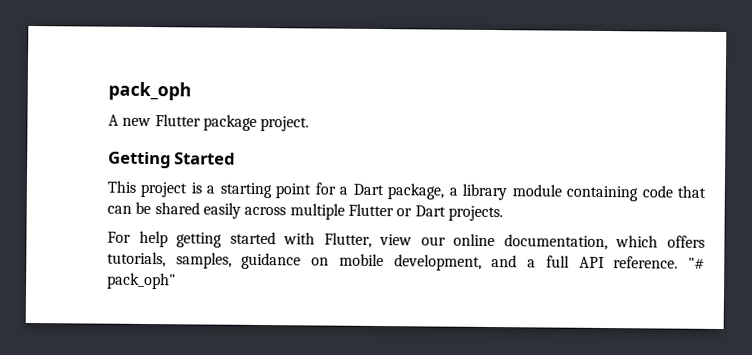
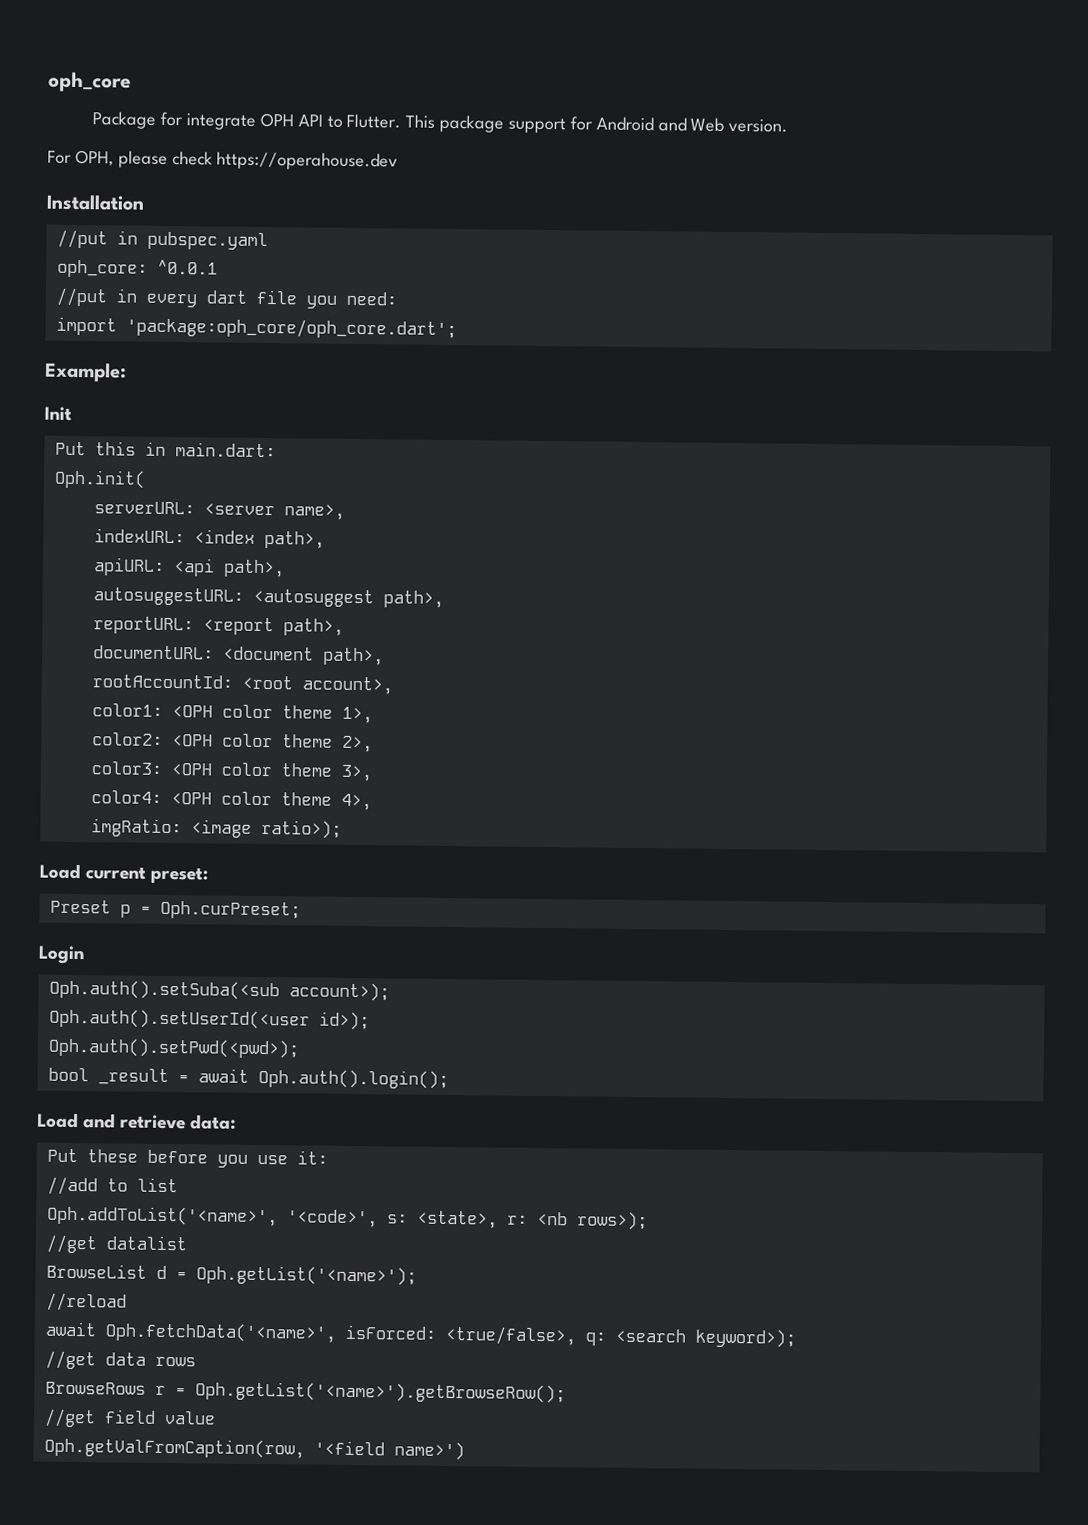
[108,81,192,101] [108,114,310,132] [108,151,236,169] [107,180,707,202] [107,201,503,222] [107,230,705,251] [107,251,706,271] [107,272,176,290] pack_oph // A new Flutter package project. // Getting Started // This project is a starting point for a Dart package, a library module containing code that can be shared easily across multiple Flutter or Dart projects. // For help getting started with Flutter, view our online documentation, which offers tutorials, samples, guidance on mobile development, and a full API reference. "# pack_oph" -> [48,71,131,93] [92,111,789,134] [47,149,399,171] [46,194,145,211] [56,229,268,251] [56,259,218,278] [55,287,397,309] [55,316,457,340] [45,362,127,383] [44,406,72,421] [54,441,276,458] [53,469,146,489] [93,501,345,520] [93,528,325,549] [92,557,285,578] [92,587,444,608] [92,616,344,636] [92,645,384,666] [91,674,393,695] [91,703,373,724] [91,732,373,753] [90,761,372,782] [90,790,372,811] [90,818,342,839] [39,863,209,884] [49,899,301,920] [38,945,85,965] [48,979,390,1002] [48,1008,370,1031] [47,1037,300,1059] [47,1067,449,1090] [37,1112,237,1130] [46,1148,328,1168] [46,1176,178,1196] [46,1205,648,1231] [45,1234,187,1254] [45,1263,417,1286] [45,1292,127,1312] [44,1321,796,1348] [44,1350,196,1370] [44,1381,566,1404] [43,1408,216,1428] [43,1437,465,1461] oph_core // Package for integrate OPH API to Flutter. This package support for Android and Web version. // For OPH, please check https://operahouse.dev // Installation // //put in pubspec.yaml // oph_core: ^0.0.1 // //put in every dart file you need: // import 'package:oph_core/oph_core.dart'; // Example: // Init // Put this in main.dart: // Oph.init( // serverURL: <server name>, // indexURL: <index path>, // apiURL: <api path>, // autosuggestURL: <autosuggest path>, // reportURL: <report path>, // documentURL: <document path>, // rootAccountId: <root account>, // color1: <OPH color theme 1>, // color2: <OPH color theme 2>, // color3: <OPH color theme 3>, // color4: <OPH color theme 4>, // imgRatio: <image ratio>); // Load current preset: // Preset p = Oph.curPreset; // Login // Oph.auth().setSuba(<sub account>); // Oph.auth().setUserId(<user id>); // Oph.auth().setPwd(<pwd>); // bool _result = await Oph.auth().login(); // Load and retrieve data: // Put these before you use it: // //add to list // Oph.addToList('<name>', '<code>', s: <state>, r: <nb rows>); // //get datalist // BrowseList d = Oph.getList('<name>'); // //reload // await Oph.fetchData('<name>', isForced: <true/false>, q: <search keyword>); // //get data rows // BrowseRows r = Oph.getList('<name>').getBrowseRow(); // //get field value // Oph.getValFromCaption(row, '<field name>')

